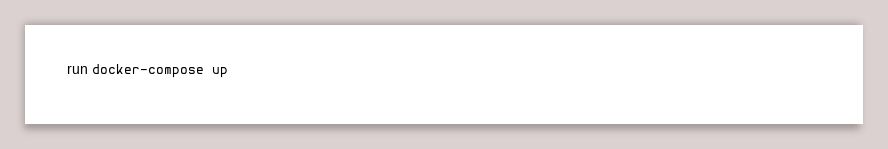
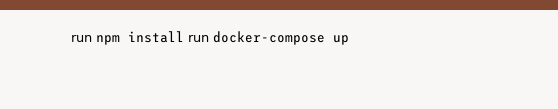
[67,65,88,74] run -> [71,31,209,45] run npm install run

